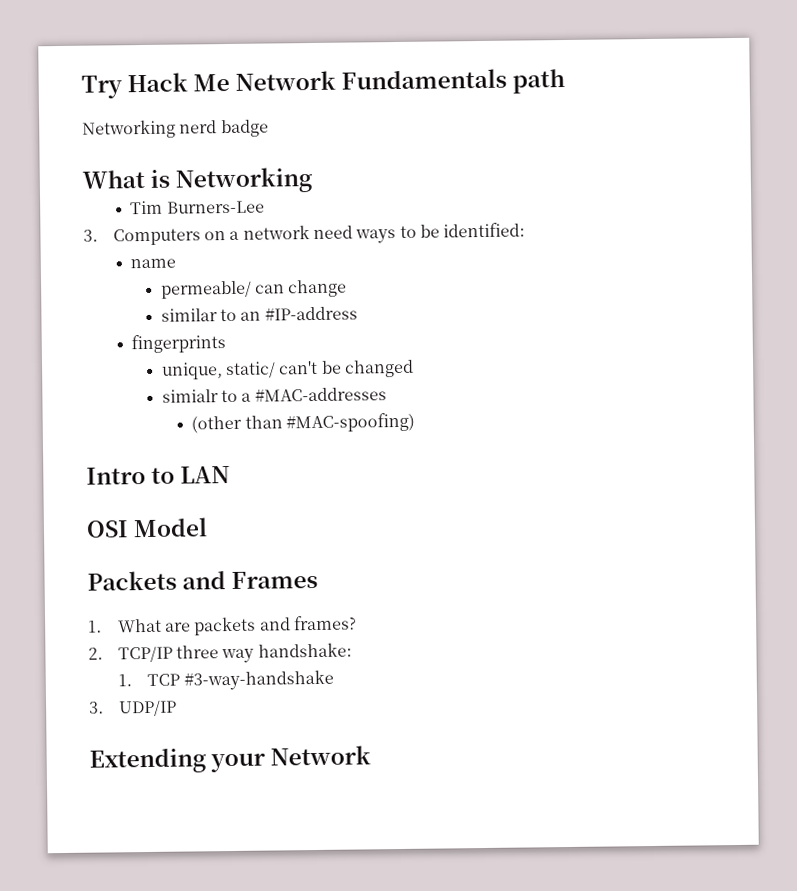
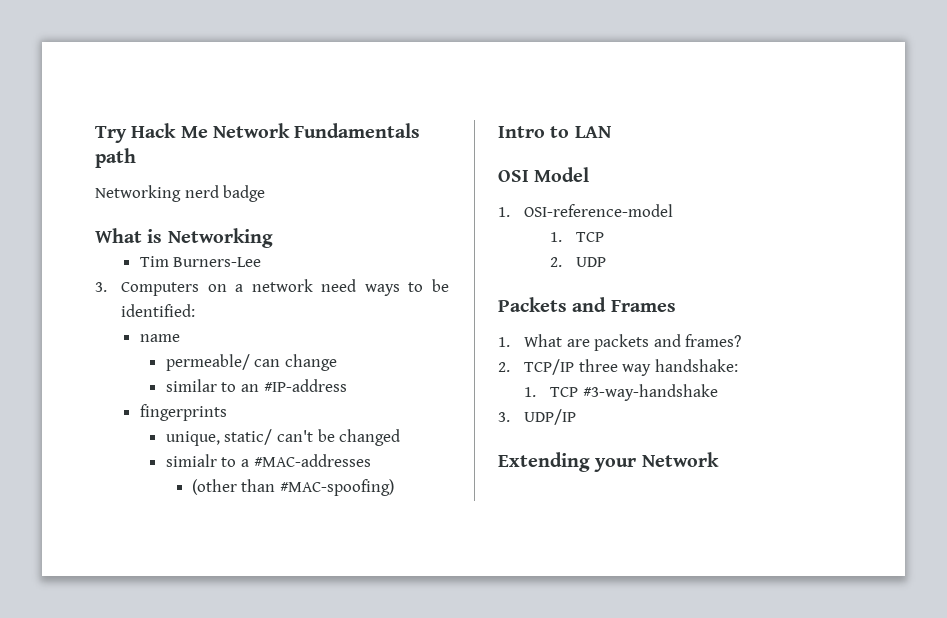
(209, 527) none -> [498,204,674,217] [550,232,605,242] [550,257,607,267] // 1. OSI-reference-model // 1. TCP // 2. UDP

